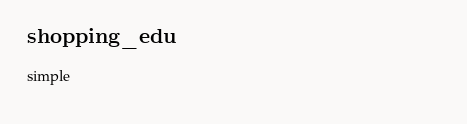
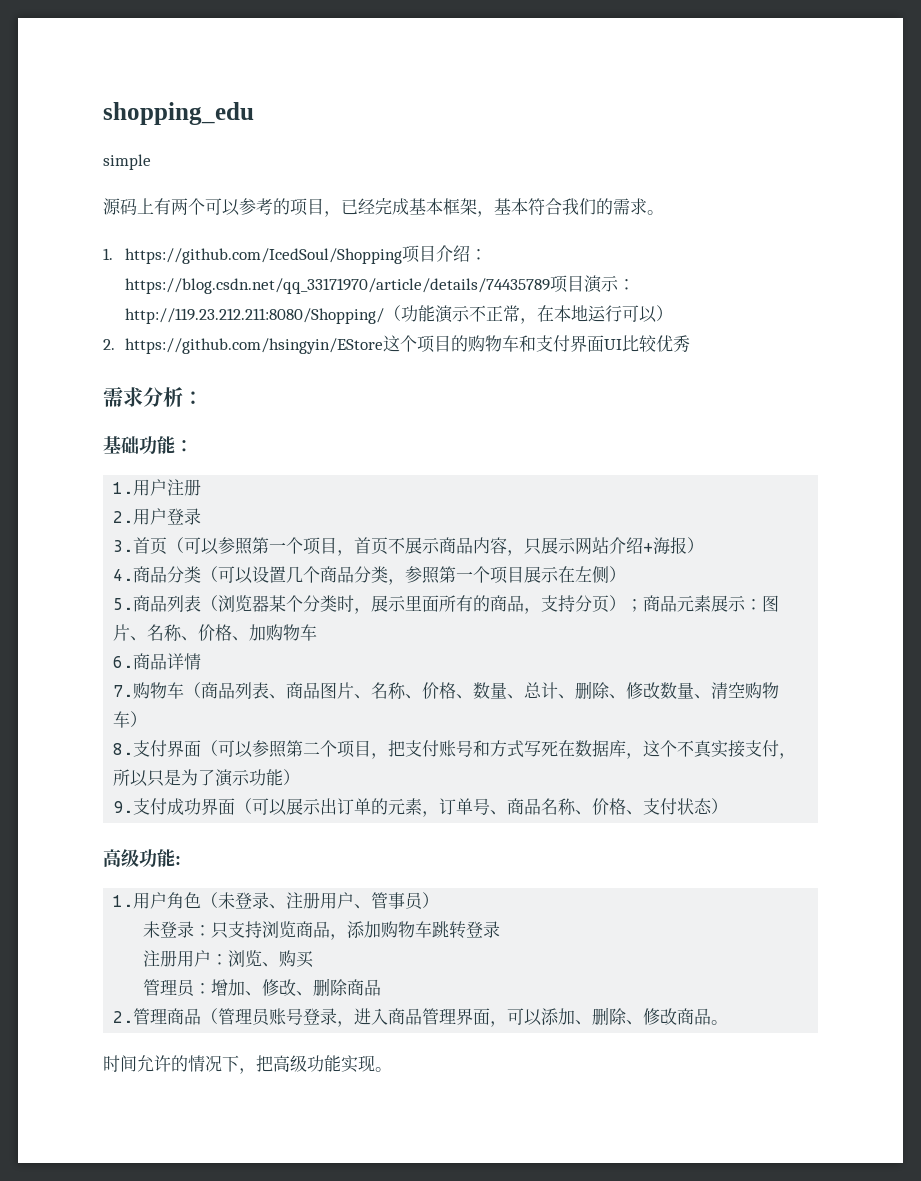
(70, 77) none -> [103,198,664,217] [103,245,487,264] [124,275,635,294] [124,305,673,324] [103,335,690,354] [103,386,203,407] [103,436,193,454] [113,479,202,496] [113,508,202,525] [113,537,705,556] [113,566,627,585] [113,595,780,614] [113,624,318,641] [113,653,202,670] [113,681,780,699] [113,711,148,728] [113,740,797,759] [113,769,301,787] [113,798,729,817] [103,849,181,867] [113,892,440,910] [143,921,501,940] [143,950,315,968] [143,978,382,997] [113,1007,729,1027] [103,1055,392,1074] // 源码上有两个可以参考的项目，已经完成基本框架，基本符合我们的需求。 // 1. https://github.com/IcedSoul/Shopping项目介绍：https://blog.csdn.net/qq_33171970/article/details/74435789项目演示：http://119.23.212.211:8080/Shopping/（功能演示不正常，在本地运行可以） // 2. https://github.com/hsingyin/EStore这个项目的购物车和支付界面UI比较优秀 // 需求分析： // 基础功能： // 1.用户注册 // 2.用户登录 // 3.首页（可以参照第一个项目，首页不展示商品内容，只展示网站介绍+海报） // 4.商品分类（可以设置几个商品分类，参照第一个项目展示在左侧） // 5.商品列表（浏览器某个分类时，展示里面所有的商品，支持分页）；商品元素展示：图片、名称、价格、加购物车 // 6.商品详情 // 7.购物车（商品列表、商品图片、名称、价格、数量、总计、删除、修改数量、清空购物车） // 8.支付界面（可以参照第二个项目，把支付账号和方式写死在数据库，这个不真实接支付，所以只是为了演示功能） // 9.支付成功界面（可以展示出订单的元素，订单号、商品名称、价格、支付状态） // 高级功能: // 1.用户角色（未登录、注册用户、管事员） // 未登录：只支持浏览商品，添加购物车跳转登录 // 注册用户：浏览、购买 // 管理员：增加、修改、删除商品 // 2.管理商品（管理员账号登录，进入商品管理界面，可以添加、删除、修改商品。 // 时间允许的情况下，把高级功能实现。

